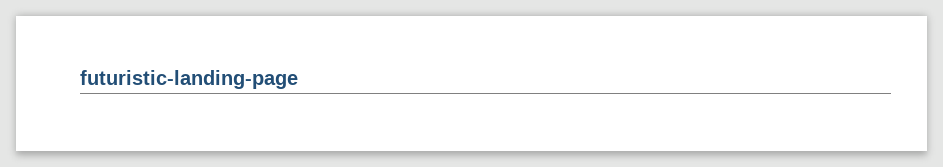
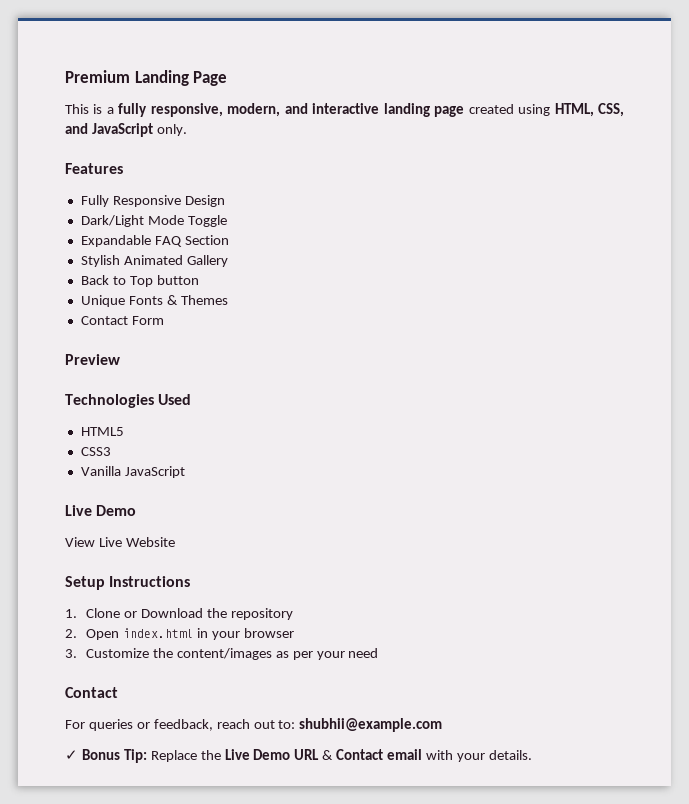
[80,70,298,89] futuristic-landing-page -> [65,70,228,86] [65,103,624,117] [65,123,187,137] [65,163,123,174] [80,195,225,207] [80,215,227,227] [80,235,229,247] [80,255,228,267] [80,275,199,287] [80,295,228,307] [80,316,164,325] [65,354,120,365] [65,394,192,408] [80,427,124,436] [80,447,111,456] [80,466,185,478] [65,505,137,516] [65,537,175,547] [65,576,191,590] [65,608,293,620] [65,628,294,640] [65,648,379,660] [65,687,118,698] [65,718,443,732] [65,749,532,763] Premium Landing Page // This is a fully responsive, modern, and interactive landing page created using HTML, CSS, and JavaScript only. // Features // Fully Responsive Design // Dark/Light Mode Toggle // Expandable FAQ Section // Stylish Animated Gallery // Back to Top button // Unique Fonts & Themes // Contact Form // Preview // Technologies Used // HTML5 // CSS3 // Vanilla JavaScript // Live Demo // View Live Website // Setup Instructions // 1. Clone or Download the repository // 2. Open index.html in your browser // 3. Customize the content/images as per your need // Contact // For queries or feedback, reach out to: shubhii@example.com // ✓ Bonus Tip: Replace the Live Demo URL & Contact email with your details.

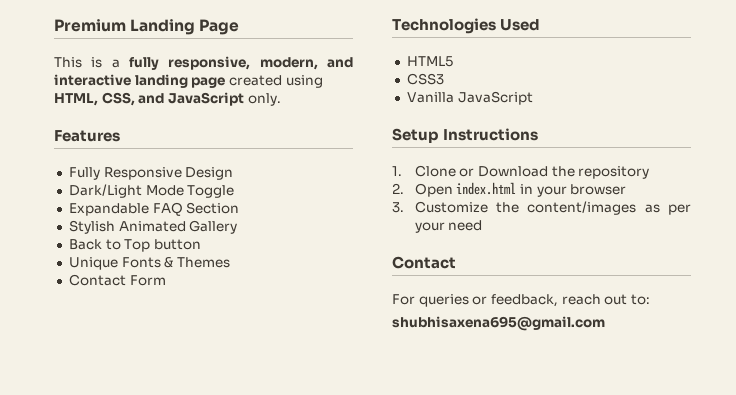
[65,354,120,365] // Preview -> (166, 280) none
[65,505,137,516] [65,537,175,547] // Live Demo // View Live Website -> (533, 98) none
[299,718,443,732] [65,749,532,763] shubhii@example.com // ✓ Bonus Tip: Replace the Live Demo URL & Contact email with your details. -> [392,316,605,331] // shubhisaxena695@gmail.com

